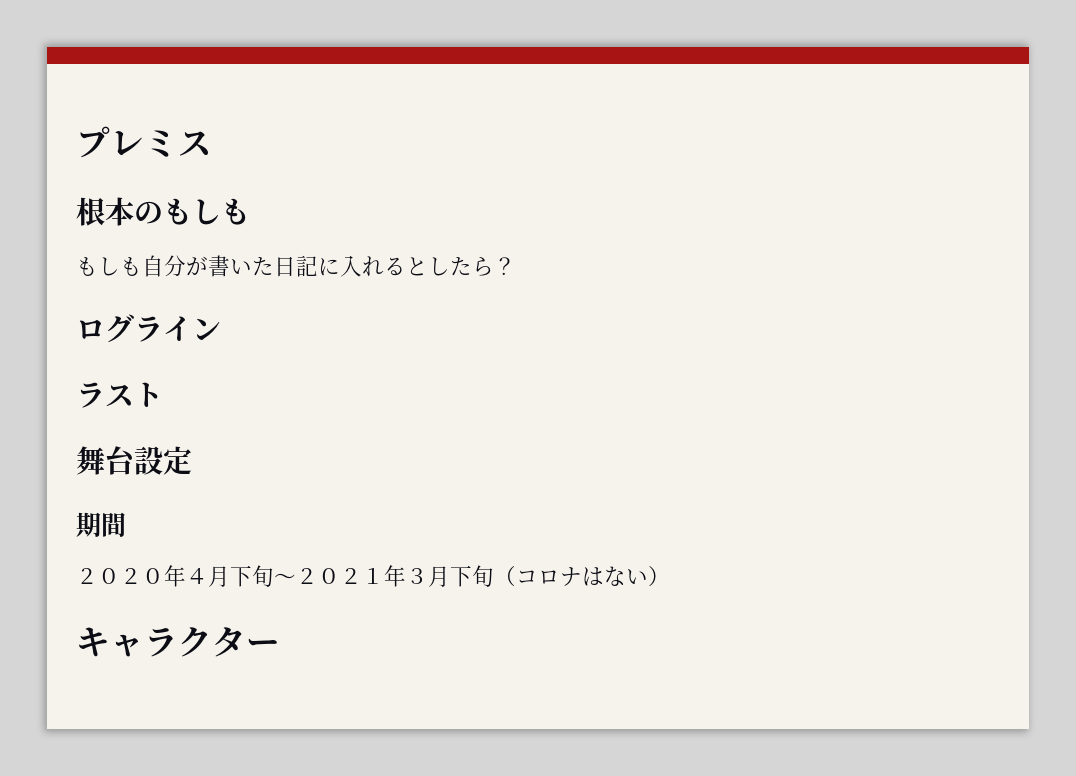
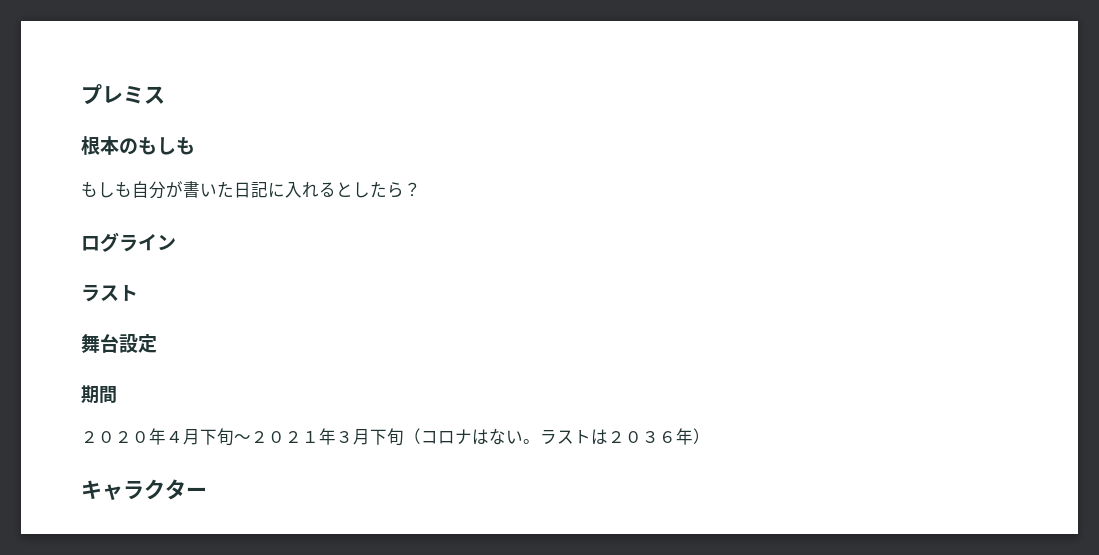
(648, 577) none -> [523,428,693,445] 。ラストは２０３６年

